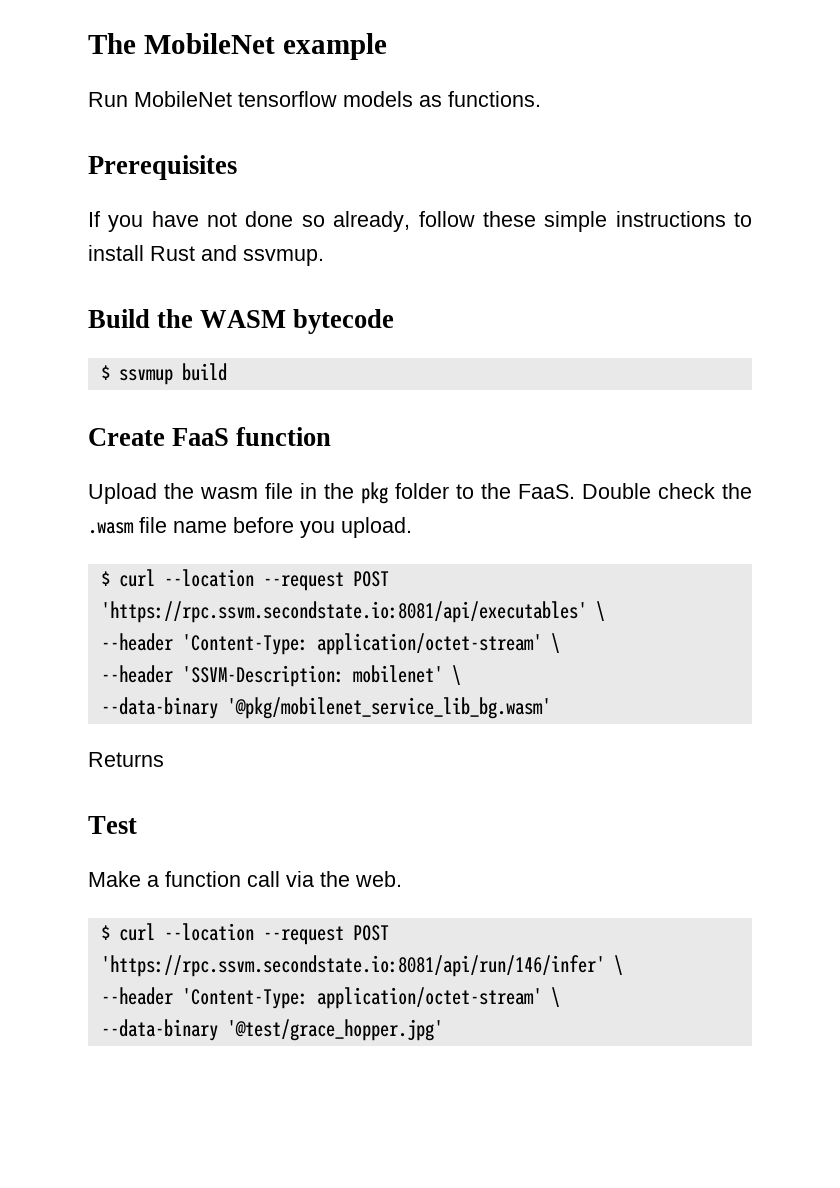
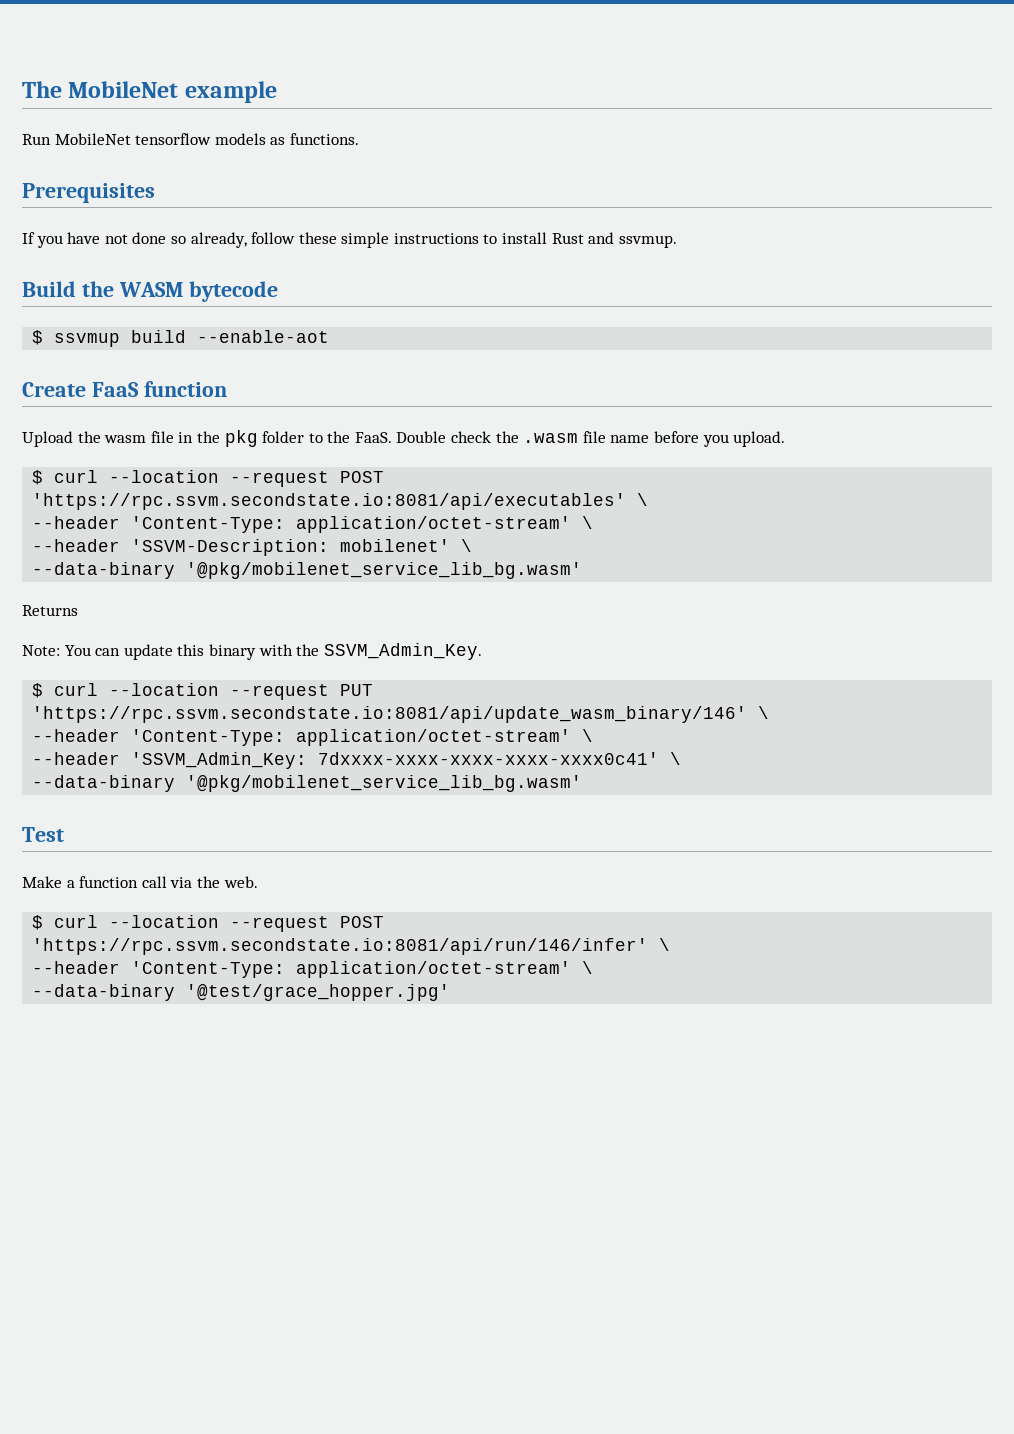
(227, 372) none -> [197,330,330,343] --enable-aot
(164, 759) none -> [22,643,482,660] [32,683,374,700] [32,706,770,723] [32,729,594,746] [32,752,682,769] [32,775,583,792] // Note: You can update this binary with the SSVM_Admin_Key. // $ curl --location --request PUT 'https://rpc.ssvm.secondstate.io:8081/api/update_wasm_binary/146' \ // --header 'Content-Type: application/octet-stream' \ // --header 'SSVM_Admin_Key: 7dxxxx-xxxx-xxxx-xxxx-xxxx0c41' \ // --data-binary '@pkg/mobilenet_service_lib_bg.wasm'

